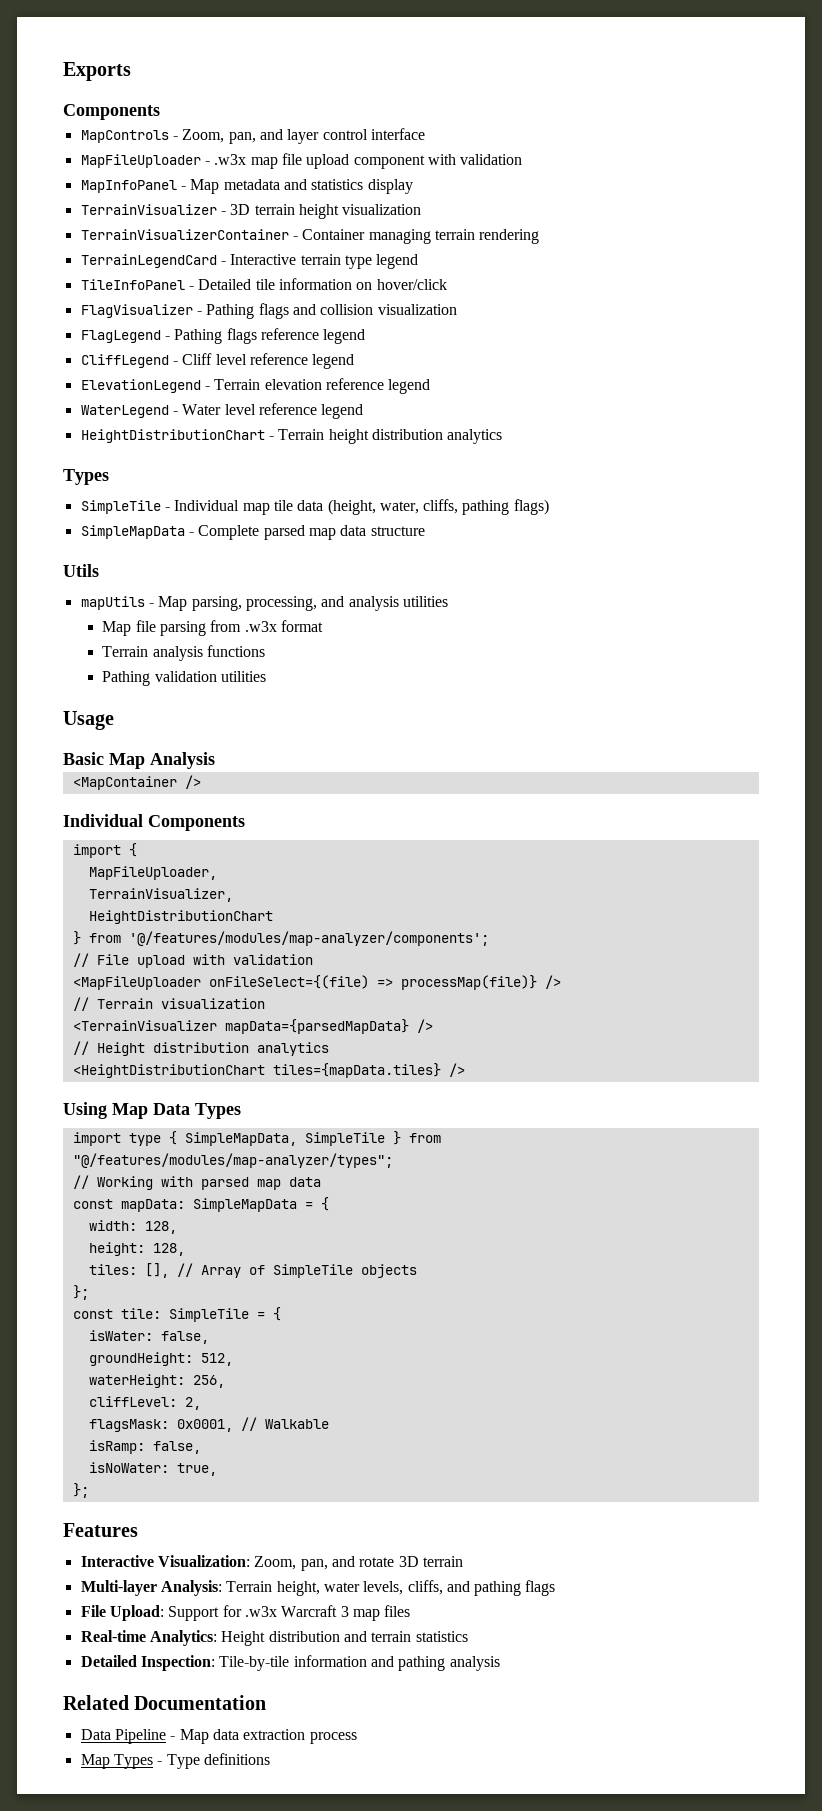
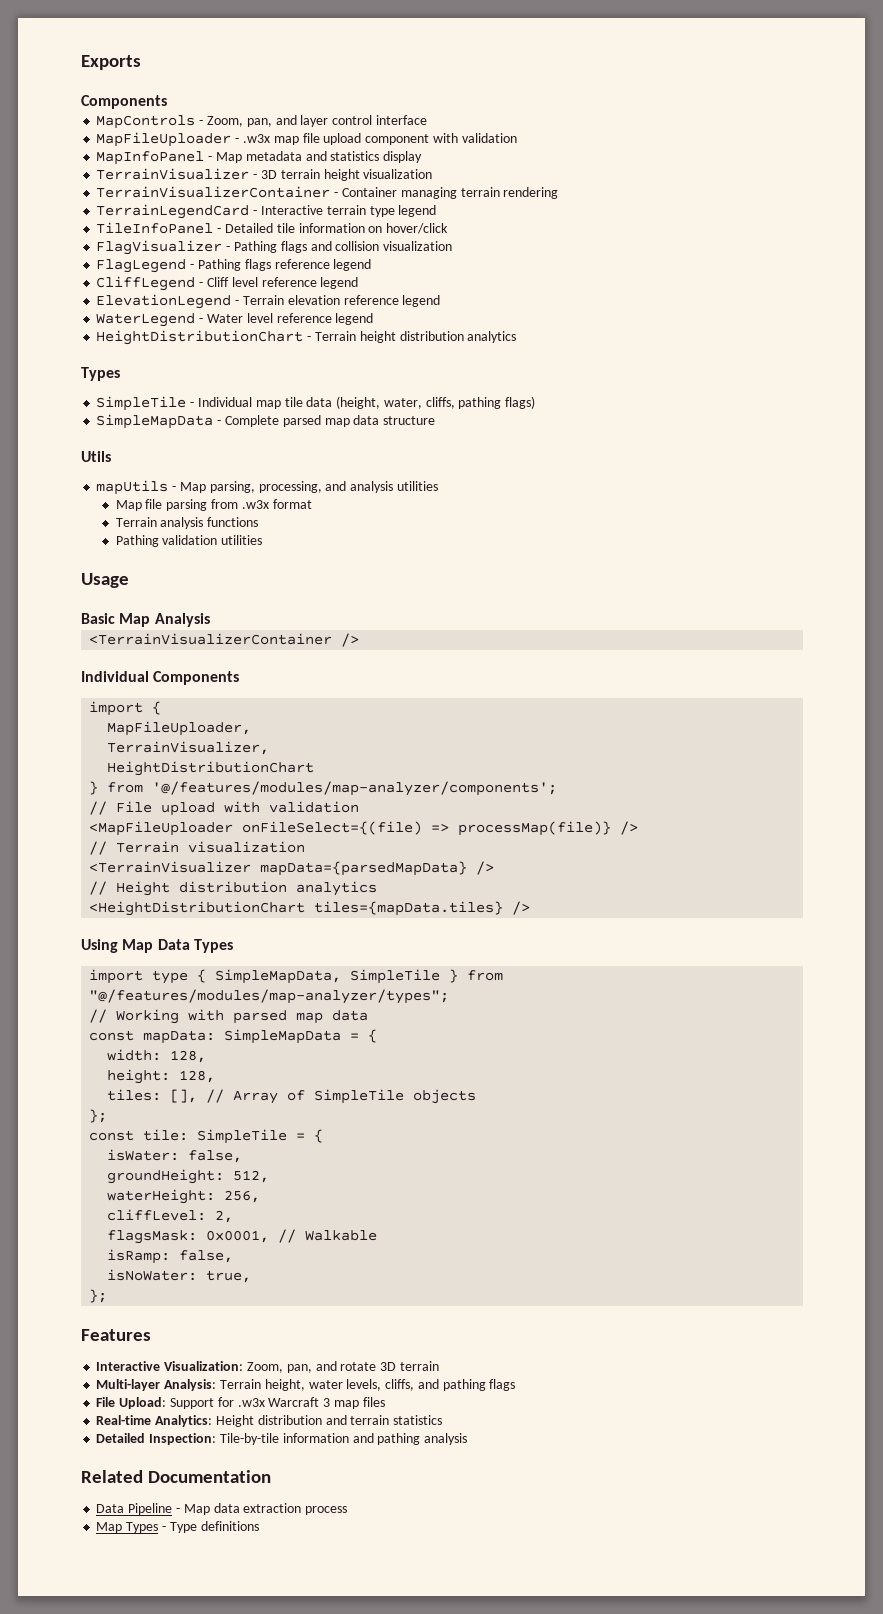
[72,776,177,790] <MapContainer -> [89,633,333,645] <TerrainVisualizerContainer

